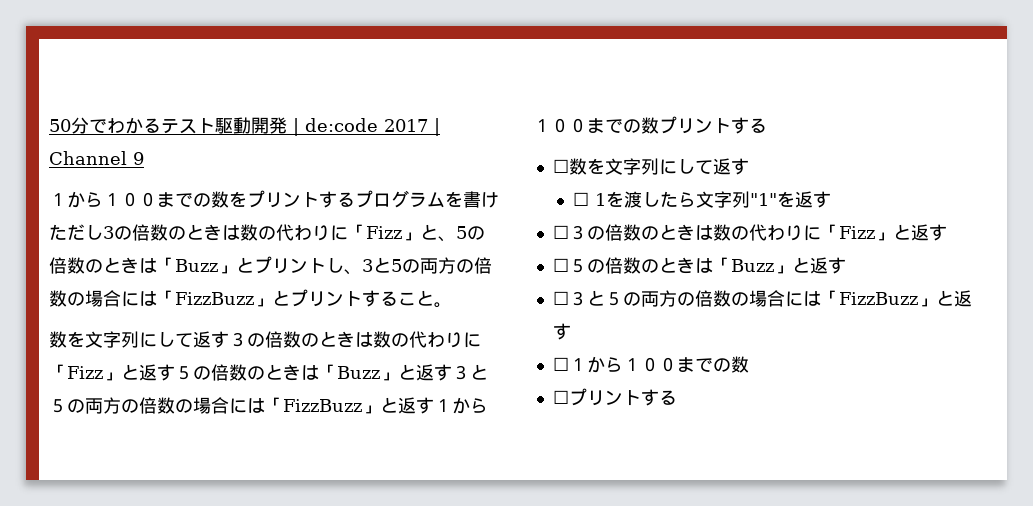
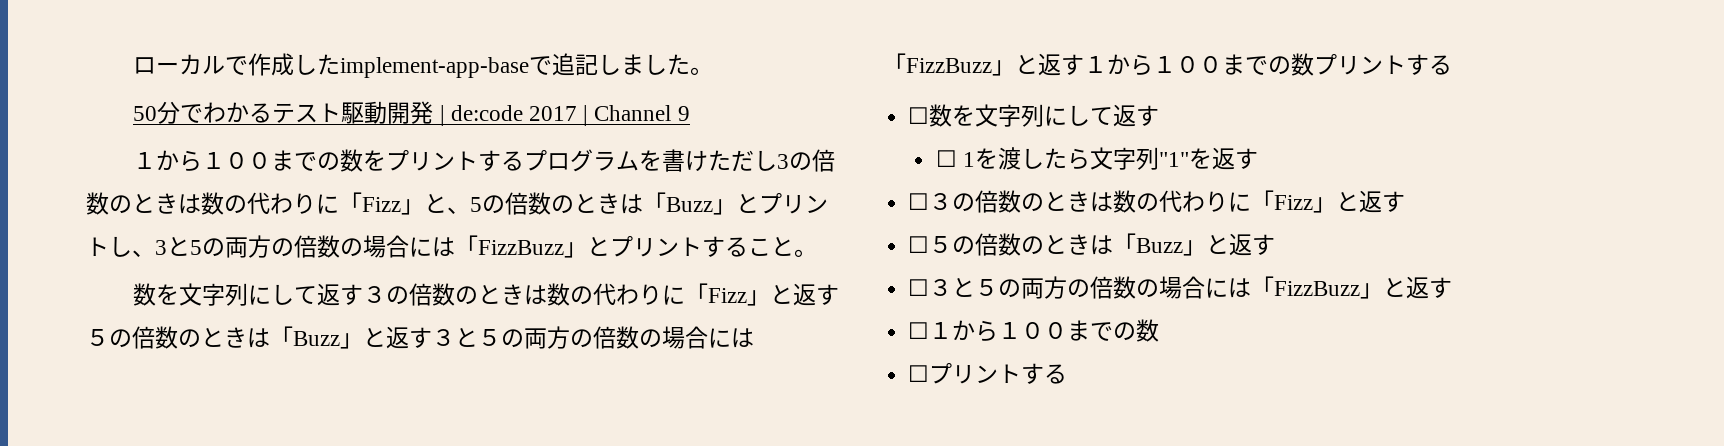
(49, 125) none -> [133,53,714,78] ローカルで作成したimplement-app-baseで追記しました。 //

